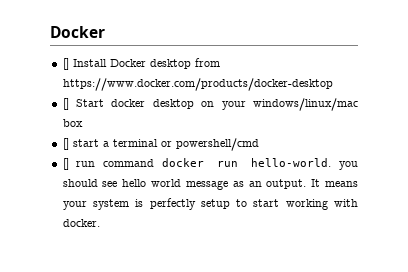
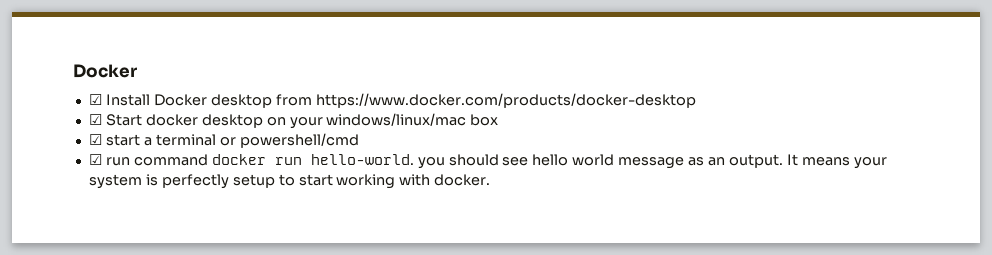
[62,58,69,70] [] -> [88,94,102,105] ☑
[62,98,69,110] [] -> [88,114,102,125] ☑
[62,138,69,150] [] -> [88,134,102,145] ☑
[62,158,69,170] [] -> [88,154,102,165] ☑

